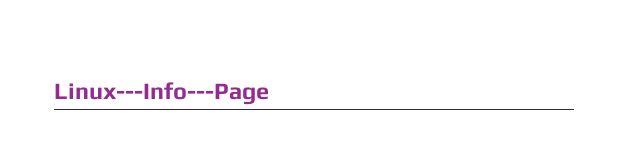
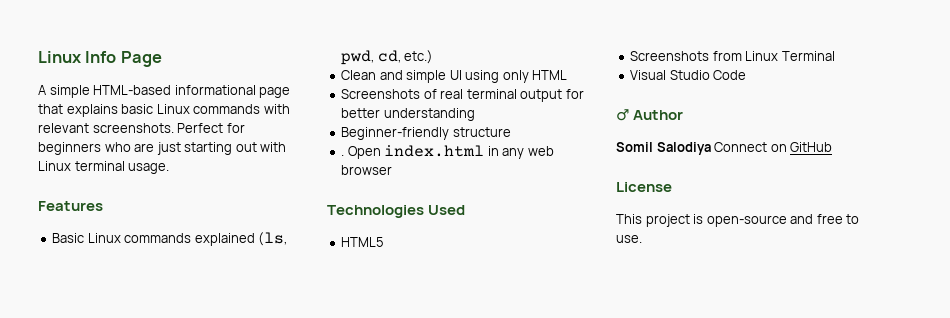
[54,82,269,105] Linux---Info---Page -> [38,51,162,67] [38,85,291,98] [38,104,290,117] [38,123,245,133] [38,142,287,155] [38,161,170,174] [38,201,103,211] [52,232,288,246] [341,50,434,65] [341,70,568,83] [341,89,584,102] [341,108,475,121] [341,127,511,140] [341,145,554,159] [341,165,393,175] [327,205,466,218] [341,237,385,247] [630,51,835,61] [630,70,747,80] [616,109,684,121] [616,142,833,155] [616,182,672,192] [616,214,860,227] [616,235,642,243] Linux Info Page // A simple HTML-based informational page that explains basic Linux commands with relevant screenshots. Perfect for beginners who are just starting out with Linux terminal usage. // Features // Basic Linux commands explained (ls, pwd, cd, etc.) // Clean and simple UI using only HTML // Screenshots of real terminal output for better understanding // Beginner-friendly structure // . Open index.html in any web browser // Technologies Used // HTML5 // Screenshots from Linux Terminal // Visual Studio Code // ♂ Author // Somil Salodiya Connect on GitHub // License // This project is open-source and free to use.

